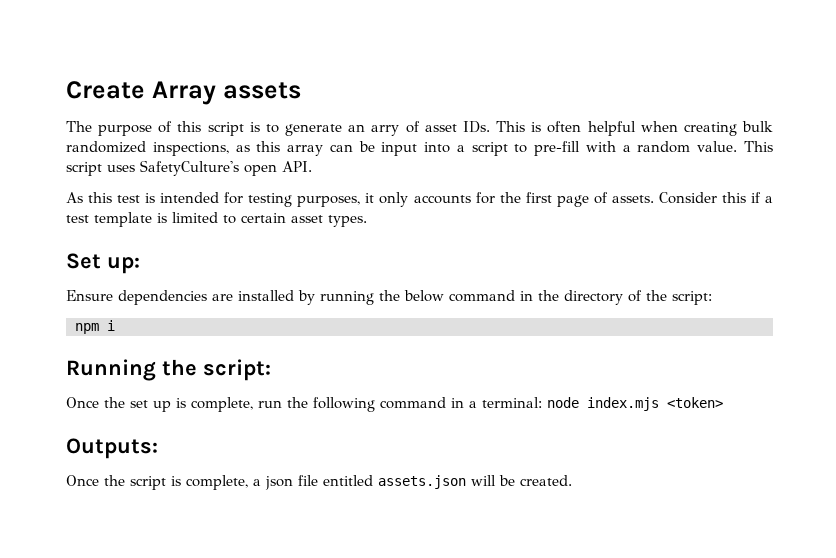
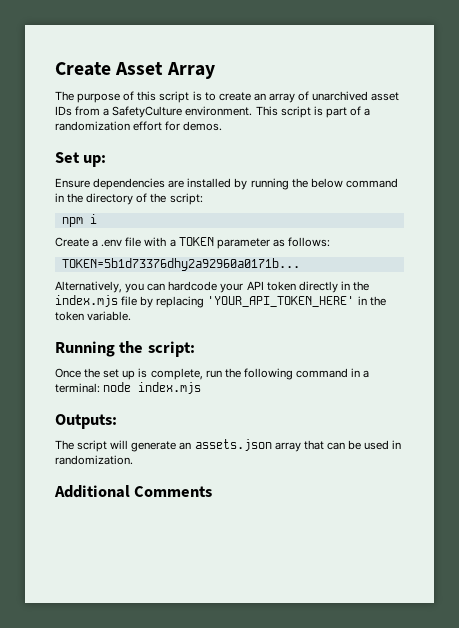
[66,81,145,99] Create -> [55,62,164,76] Create Asset
[222,82,301,99] assets -> (215, 70) none
[285,121,773,136] [66,141,773,156] [66,160,312,176] [66,192,773,207] [66,212,367,227] generate an arry of asset IDs. This is often helpful when creating bulk randomized inspections, as this array can be input into a script to pre-fill with a random value. This script uses SafetyCulture's open API. // As this test is intended for testing purposes, it only accounts for the first page of assets. Consider this if a test template is limited to certain asset types. -> [218,91,400,103] [55,106,371,118] [55,121,223,131] create an array of unarchived asset IDs from a SafetyCulture environment. This script is part of a randomization effort for demos.
(115, 325) none -> [55,237,330,249] [61,258,300,271] [55,281,369,293] [55,295,386,308] [55,311,132,321] // Create a .env file with a TOKEN parameter as follows: // TOKEN=5b1d73376dhy2a92960a0171b... // Alternatively, you can hardcode your API token directly in the index.mjs file by replacing 'YOUR_API_TOKEN_HERE' in the token variable.
[667,397,723,408] <token> -> (202, 388) none
[66,475,572,490] Once the script is complete, a json file entitled assets.json will be created. -> [55,439,402,452] [55,455,133,465] [54,485,213,498] The script will generate an assets.json array that can be used in randomization. // Additional Comments

